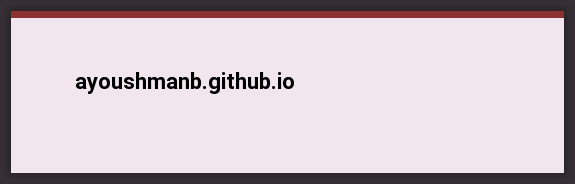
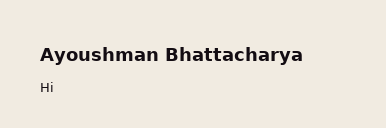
[75,72,295,94] ayoushmanb.github.io -> [40,47,303,65] [40,82,54,92] Ayoushman Bhattacharya // Hi

